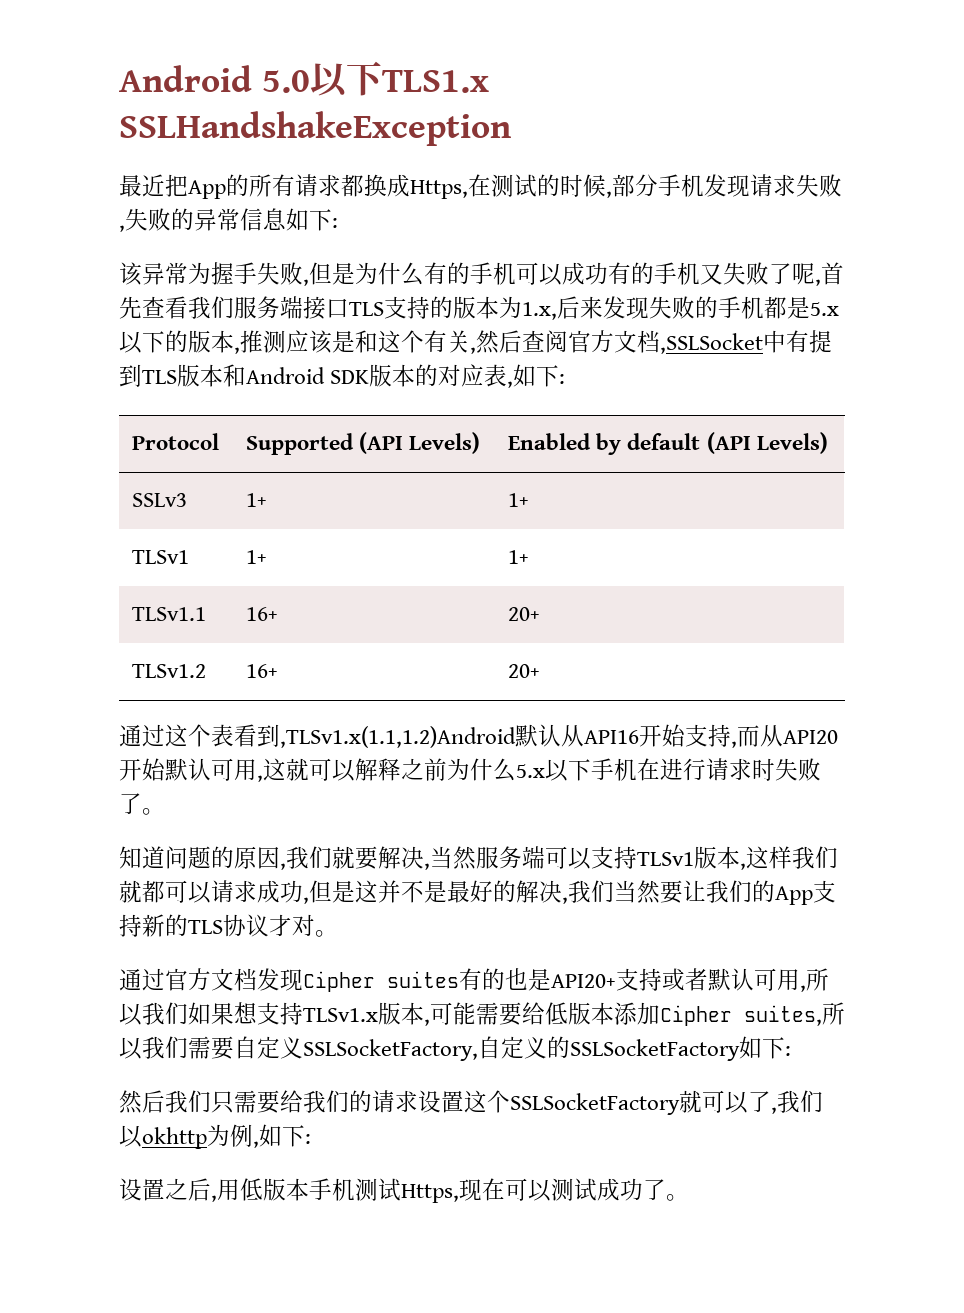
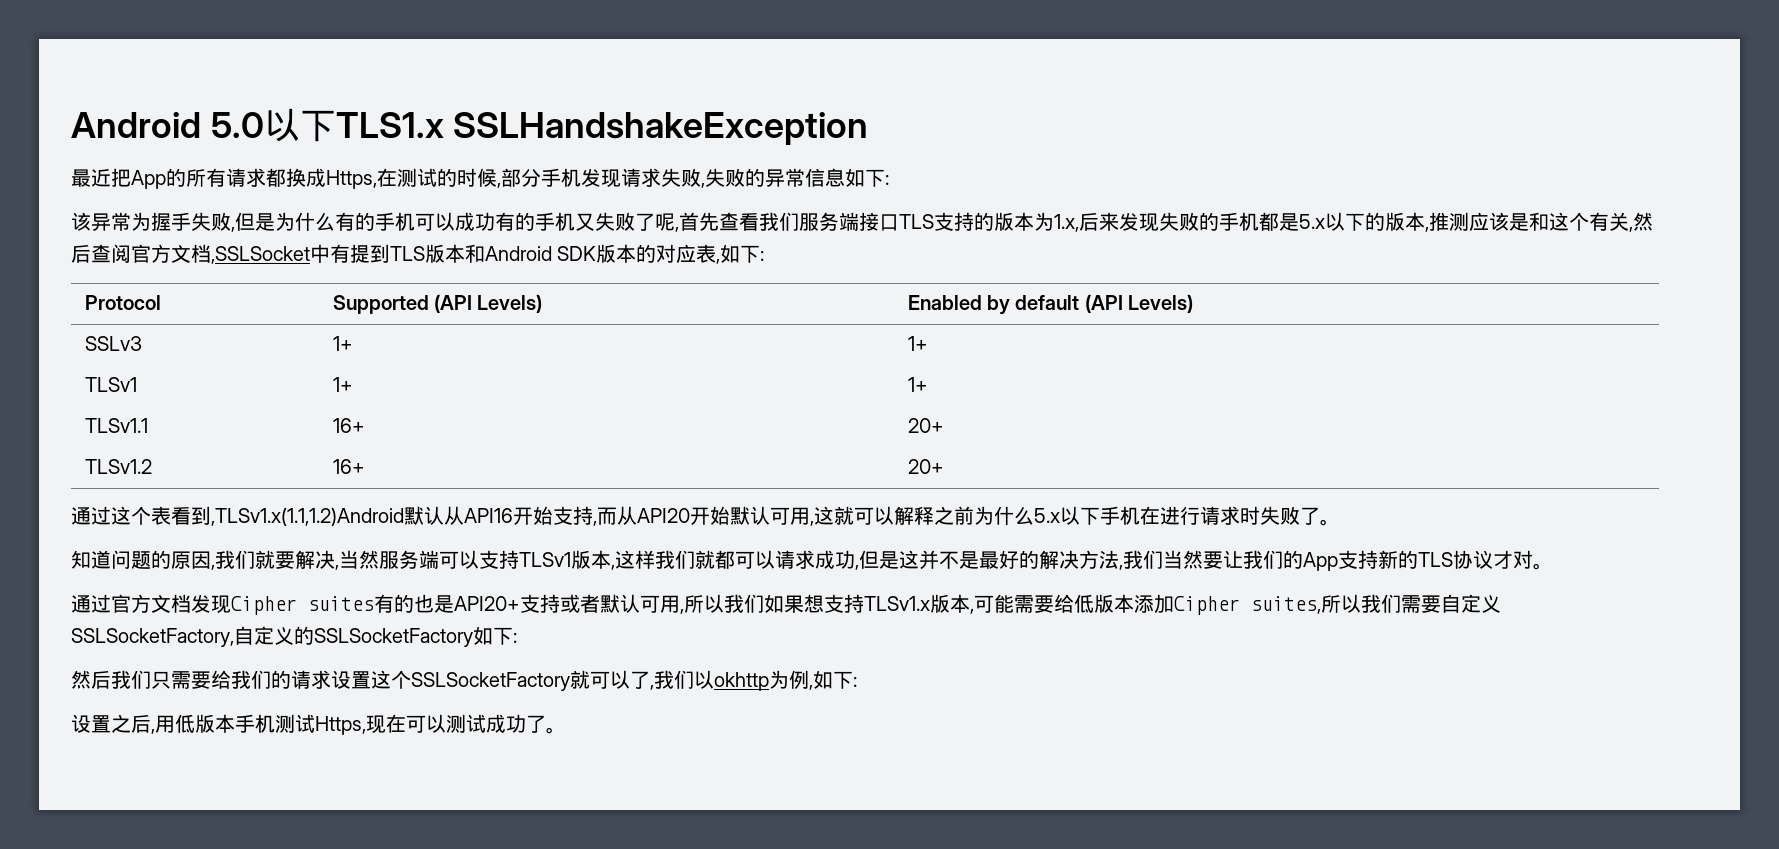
(562, 891) none -> [1079,550,1119,569] 方法

